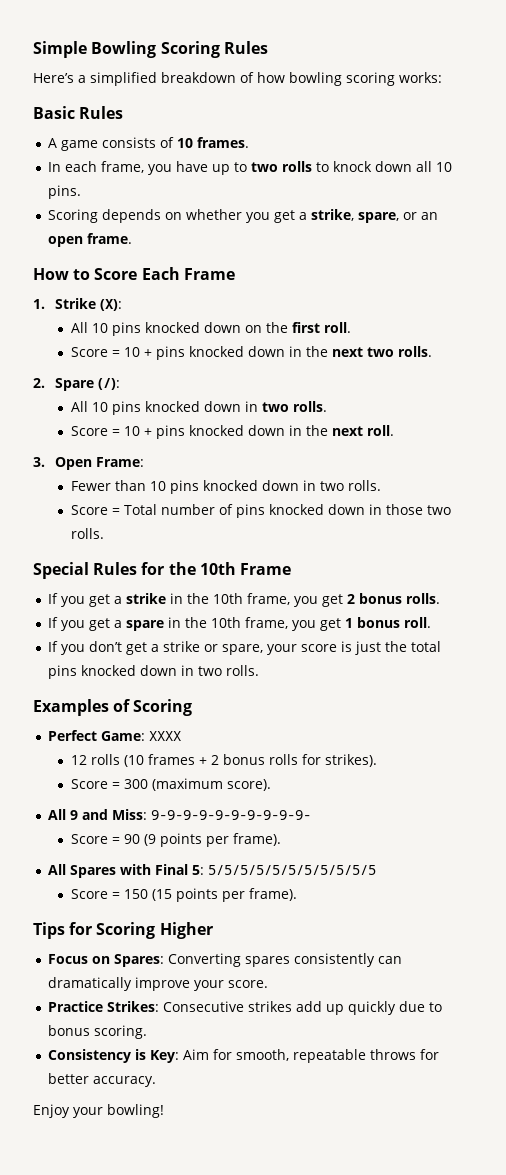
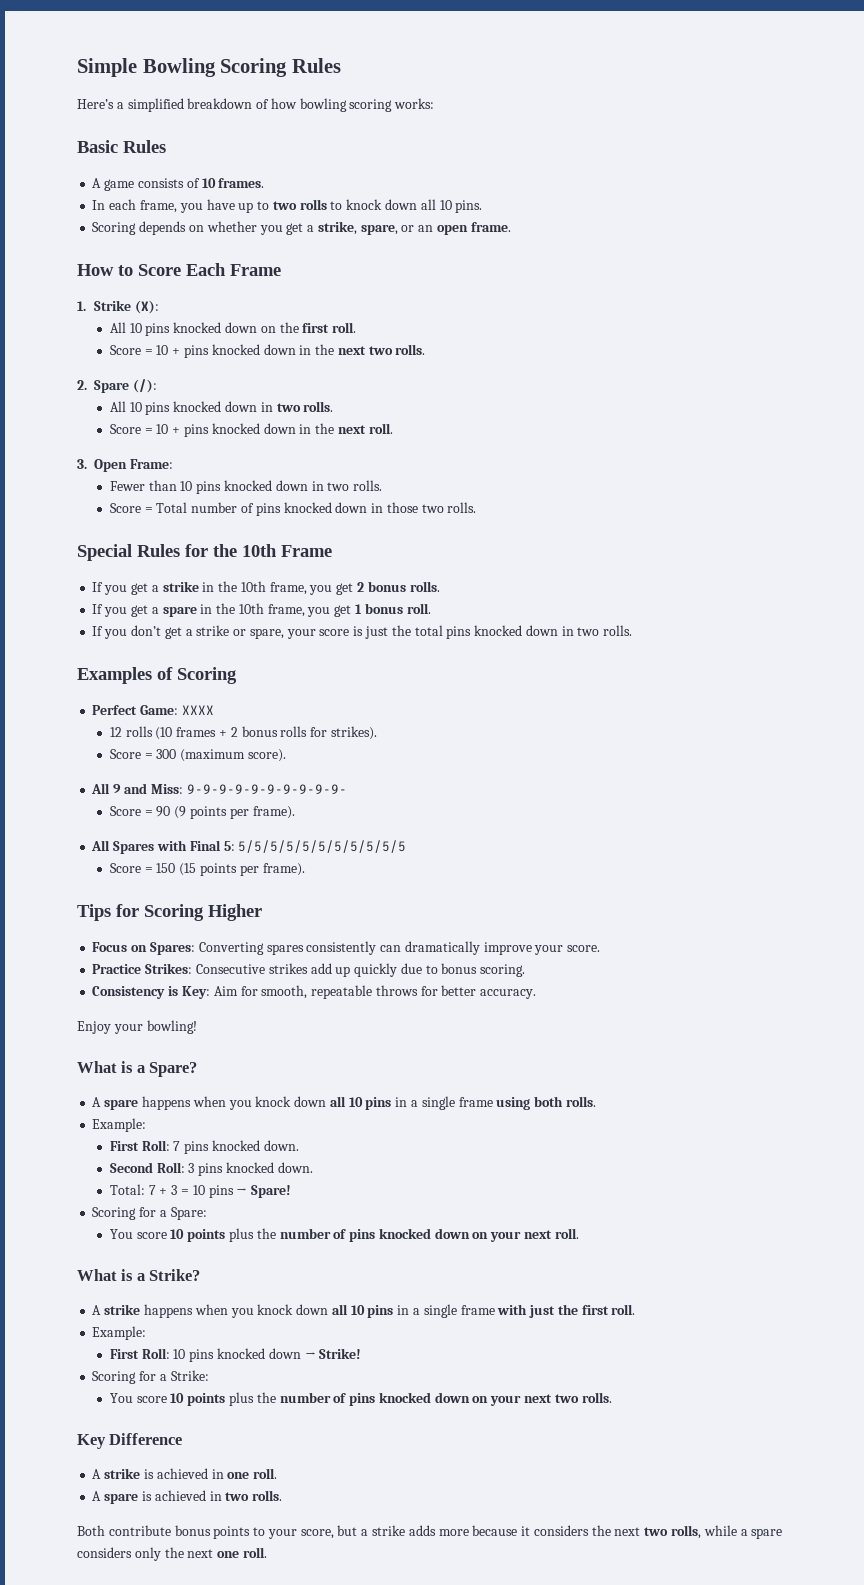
(164, 1111) none -> [77,1061,198,1077] [92,1096,596,1110] [92,1118,147,1132] [109,1140,299,1154] [109,1162,313,1176] [109,1184,292,1198] [92,1207,207,1220] [109,1228,579,1242] [77,1269,201,1281] [92,1304,636,1318] [92,1326,147,1340] [109,1348,362,1362] [92,1370,209,1384] [109,1392,612,1406] [77,1433,183,1449] [92,1468,278,1479] [92,1490,283,1504] [77,1525,783,1539] [77,1547,267,1561] // What is a Spare? // A spare happens when you knock down all 10 pins in a single frame using both rolls. // Example: // First Roll: 7 pins knocked down. // Second Roll: 3 pins knocked down. // Total: 7 + 3 = 10 pins → Spare! // Scoring for a Spare: // You score 10 points plus the number of pins knocked down on your next roll. // What is a Strike? // A strike happens when you knock down all 10 pins in a single frame with just the first roll. // Example: // First Roll: 10 pins knocked down → Strike! // Scoring for a Strike: // You score 10 points plus the number of pins knocked down on your next two rolls. // Key Difference // A strike is achieved in one roll. // A spare is achieved in two rolls. // Both contribute bonus points to your score, but a strike adds more because it considers the next two rolls, while a spare considers only the next one roll.

